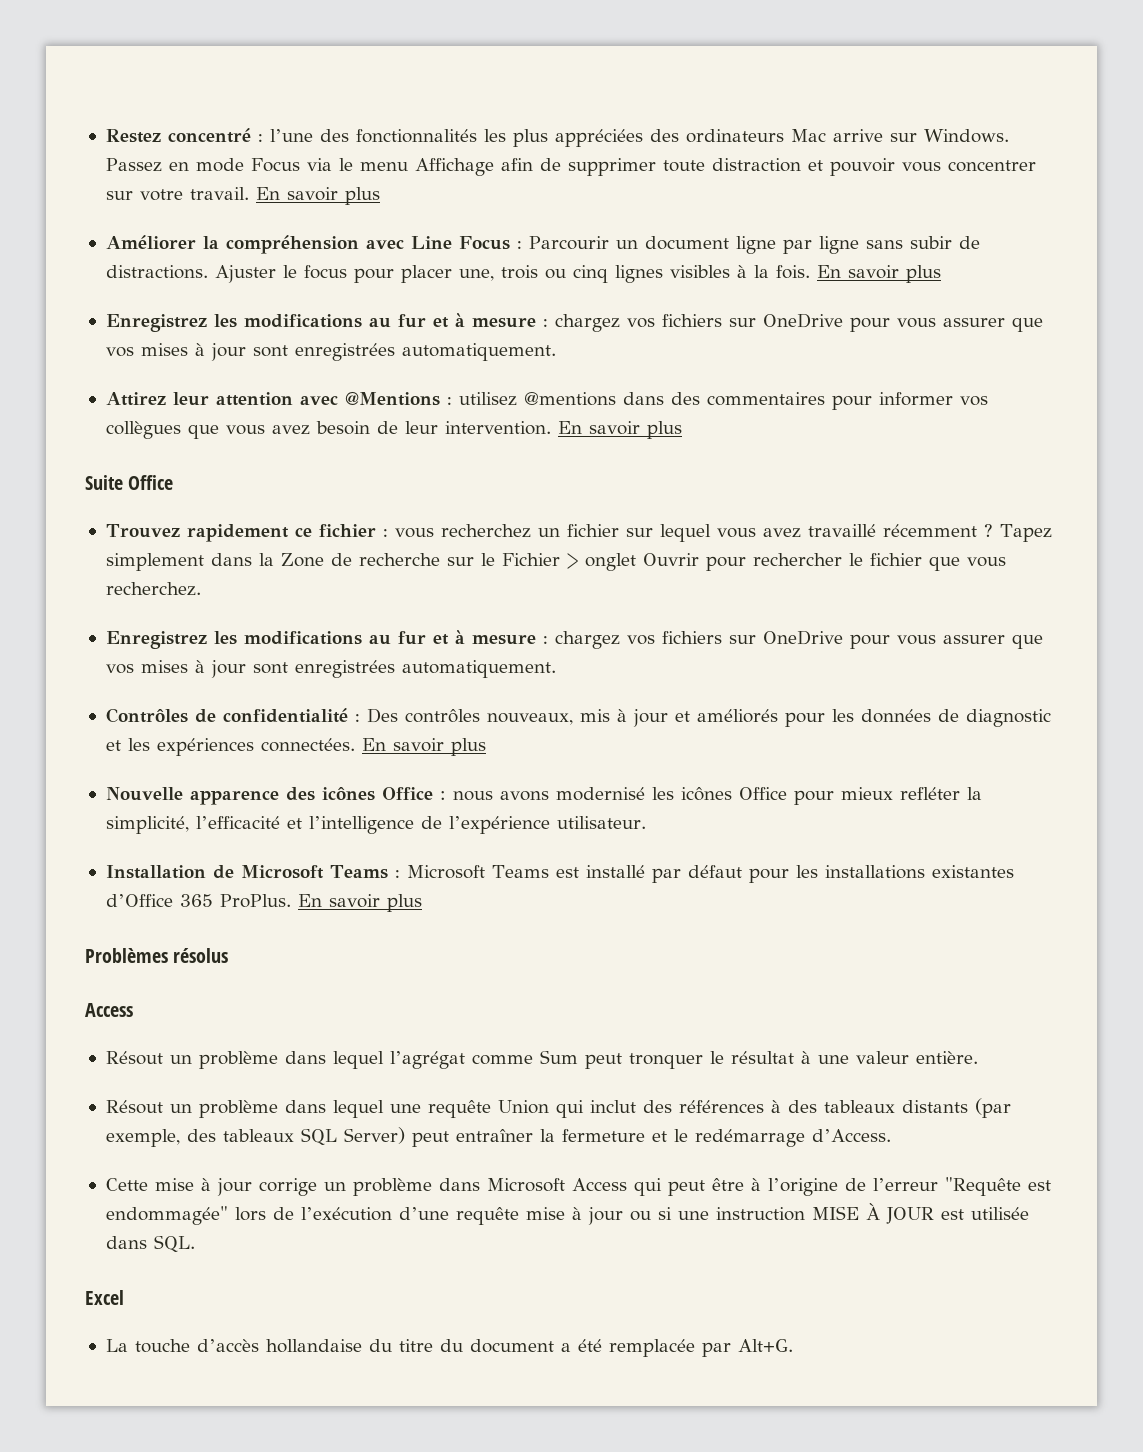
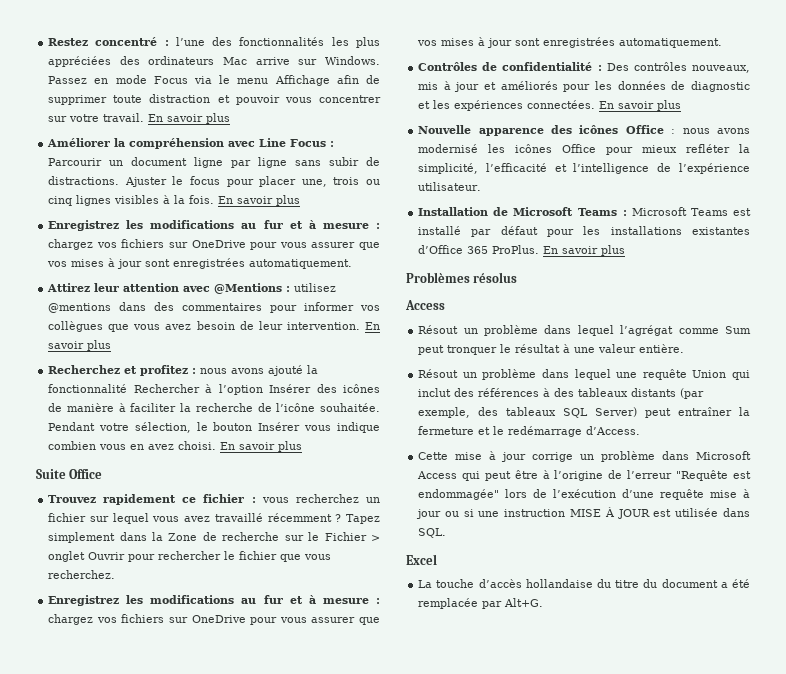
(682, 430) none -> [48,365,319,376] [48,384,380,395] [48,403,381,412] [48,422,380,433] [48,441,303,452] // Recherchez et profitez : nous avons ajouté la fonctionnalité Rechercher à l’option Insérer des icônes de manière à faciliter la recherche de l’icône souhaitée. Pendant votre sélection, le bouton Insérer vous indique combien vous en avez choisi. En savoir plus

